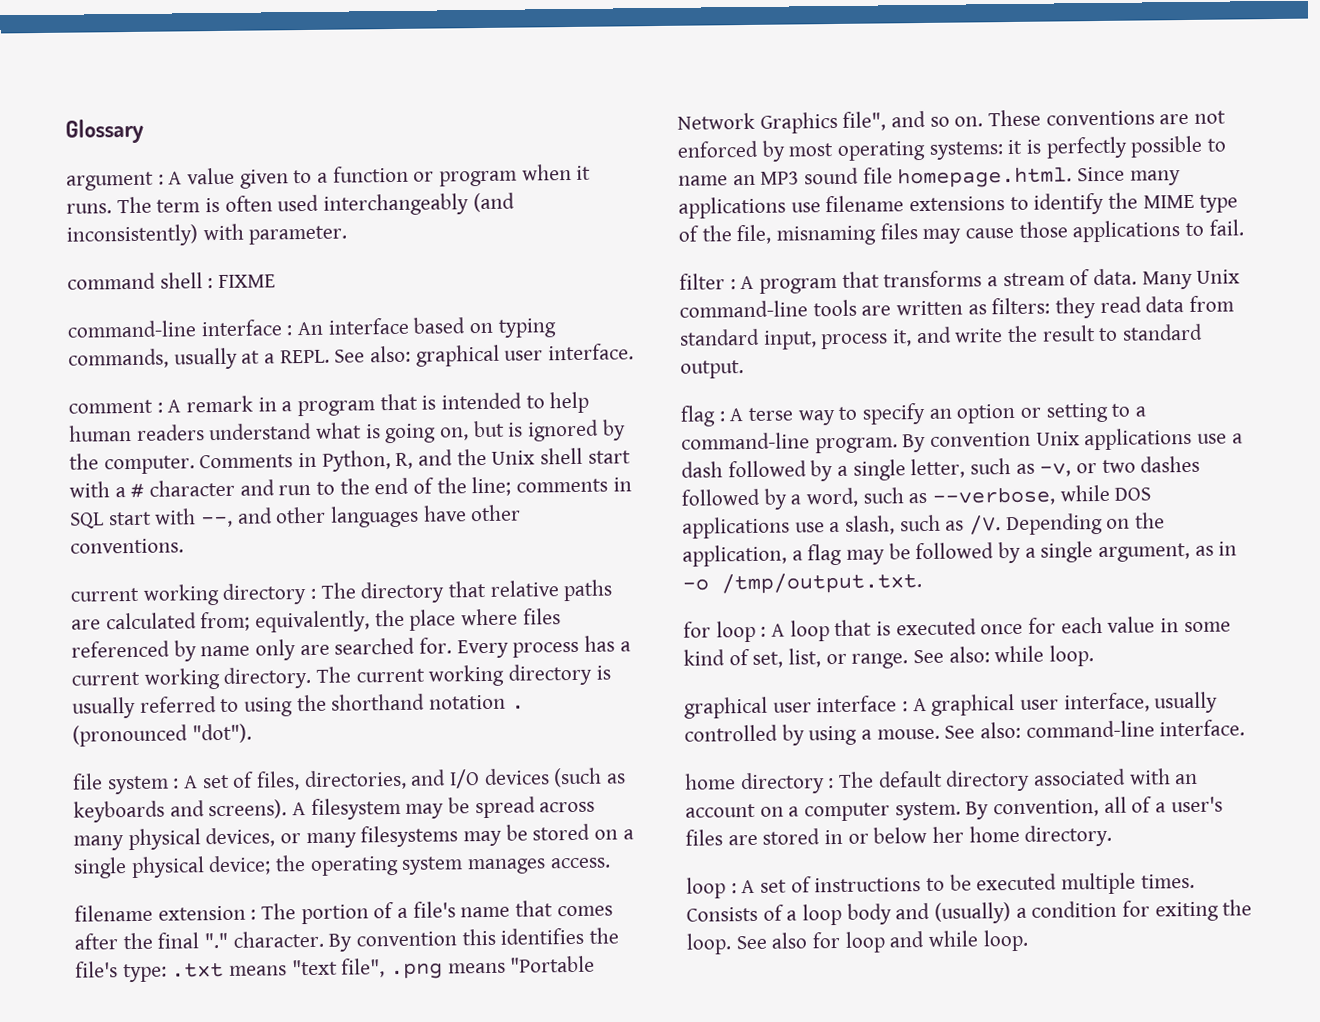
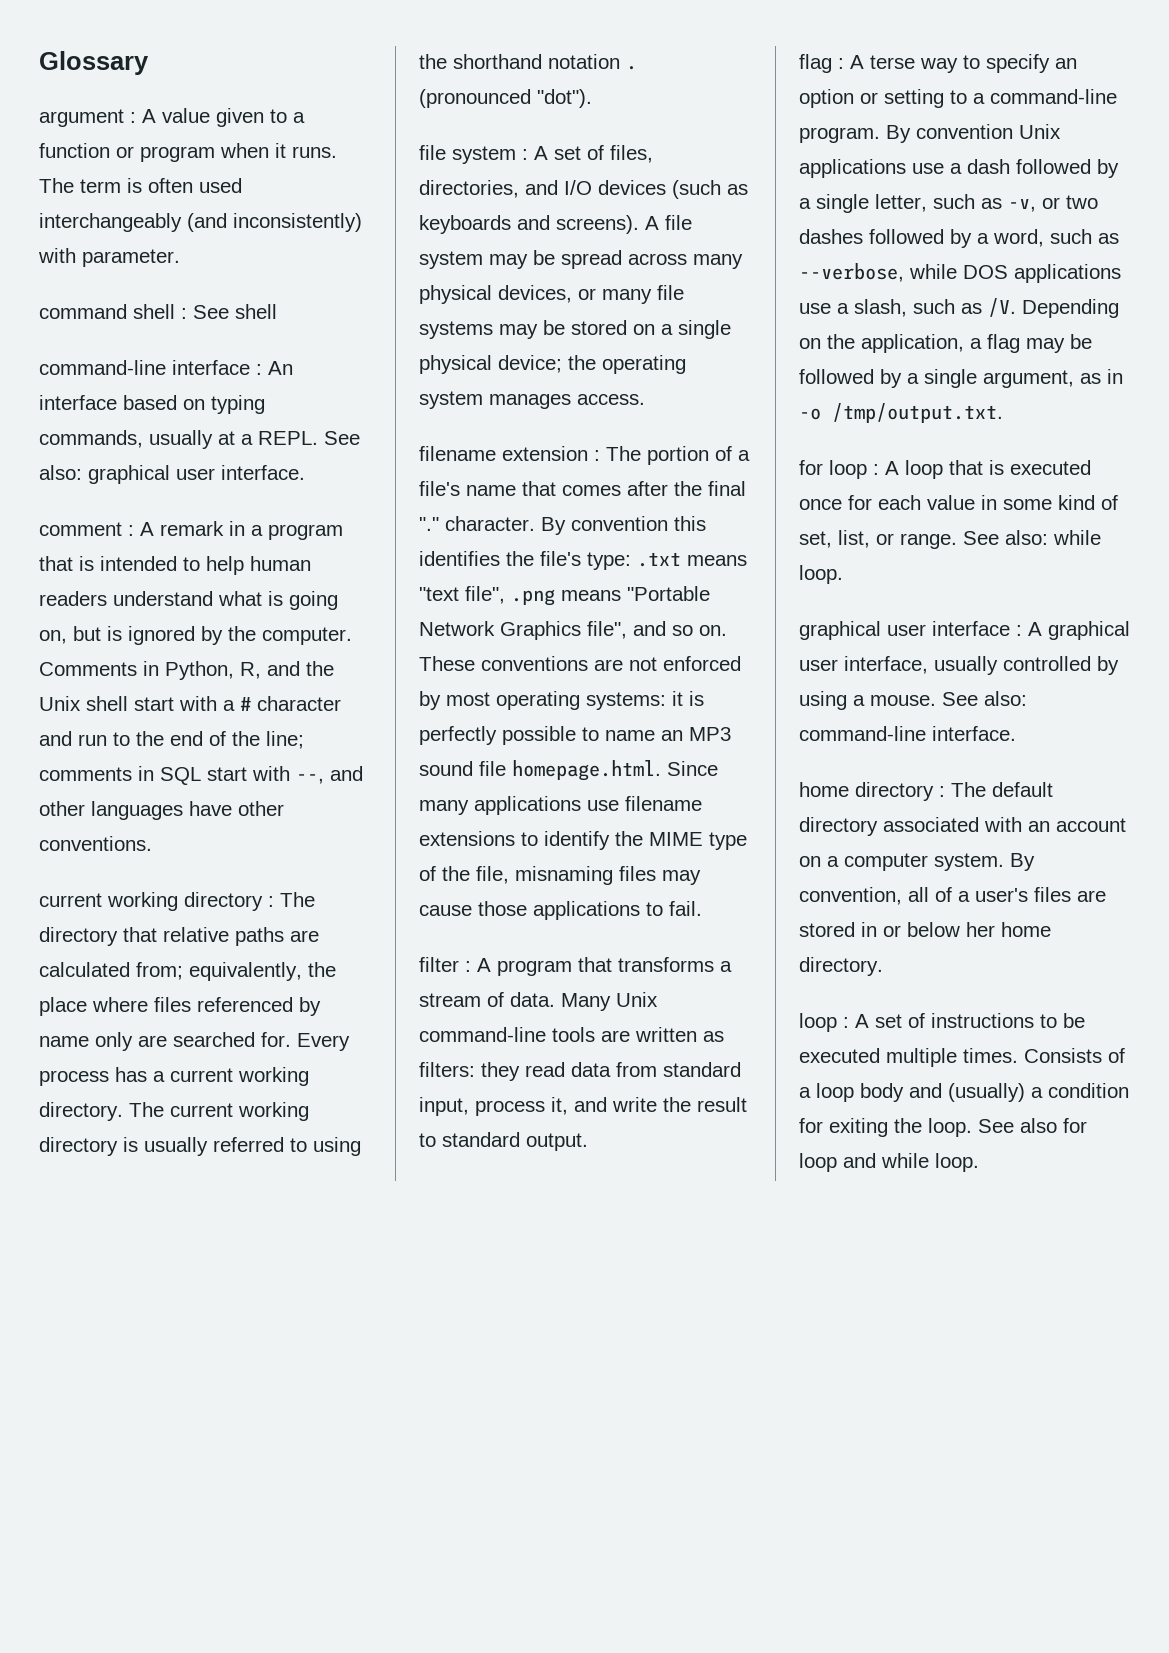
[218,274,277,288] FIXME -> [193,304,277,319] See shell
[310,797,401,820] filesystem -> [665,215,692,230] [419,251,483,269] file system
[360,825,459,848] filesystems -> [657,285,684,300] [419,321,493,339] file systems

